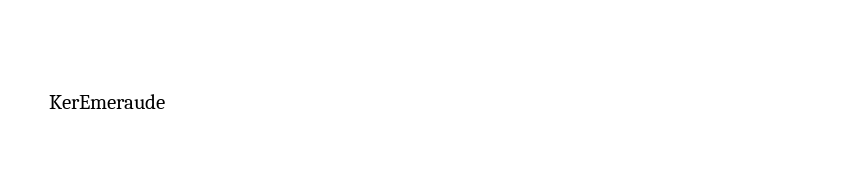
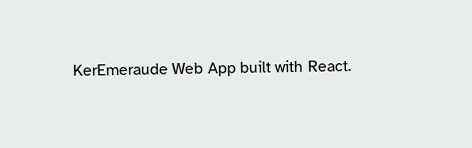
(165, 101) none -> [171,59,351,77] Web App built with React.

